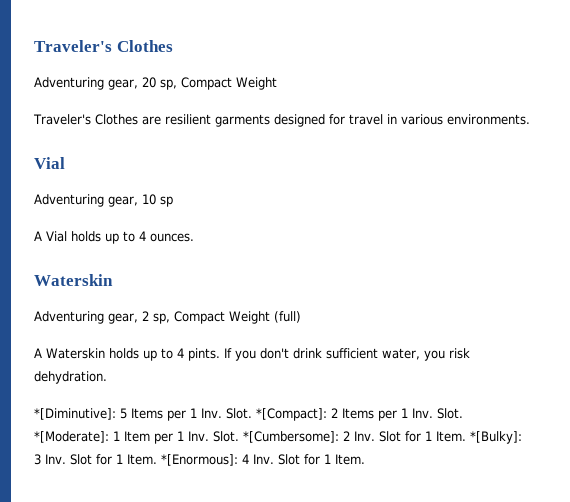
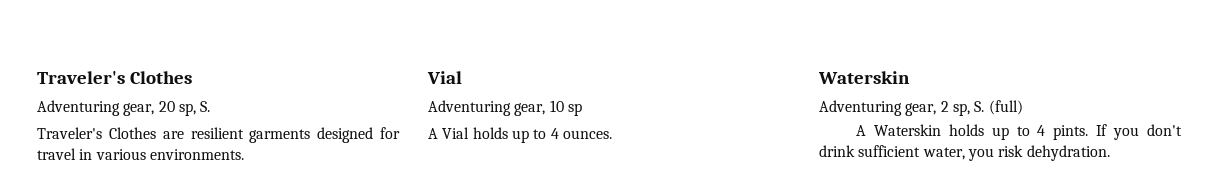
[181,77,277,90] Compact Weight -> [200,101,211,112] S.
[174,311,270,324] Compact Weight -> [974,101,985,112] S.
[34,408,463,421] [34,431,522,444] [34,454,365,466] // *[Diminutive]: 5 Items per 1 Inv. Slot. *[Compact]: 2 Items per 1 Inv. Slot. *[Moderate]: 1 Item per 1 Inv. Slot. *[Cumbersome]: 2 Inv. Slot for 1 Item. *[Bulky]: 3 Inv. Slot for 1 Item. *[Enormous]: 4 Inv. Slot for 1 Item. -> (1110, 153) none

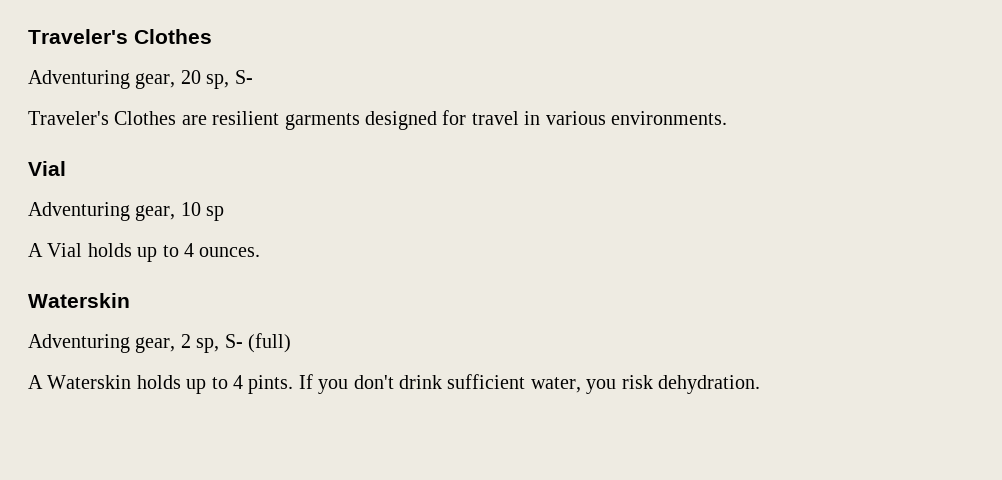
[200,101,211,112] S. -> [234,70,253,84] S-
[974,101,985,112] S. -> [224,334,243,348] S-

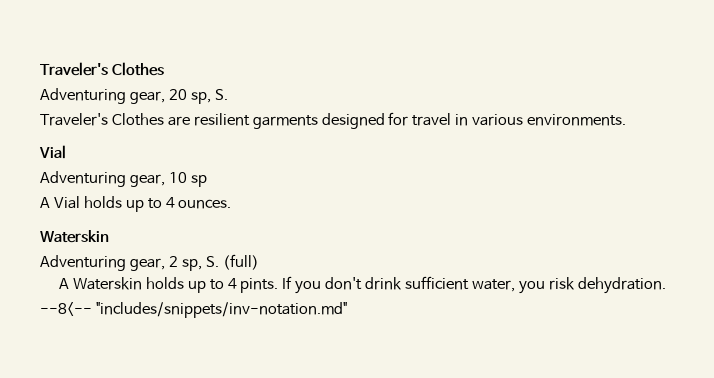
[234,70,253,84] S- -> [214,89,228,100] S.
[224,334,243,348] S- -> [205,256,219,267] S.
(760, 384) none -> [40,302,347,318] // --8<-- "includes/snippets/inv-notation.md"

